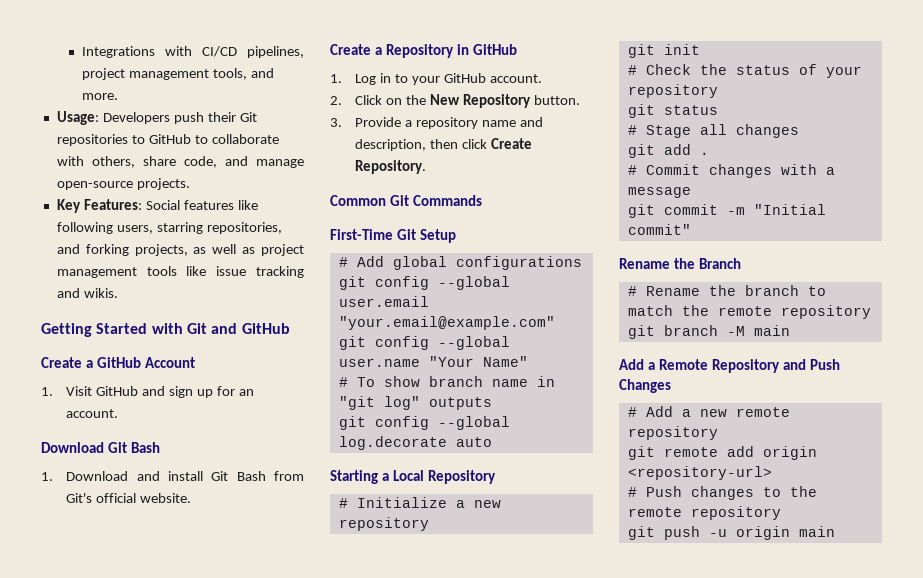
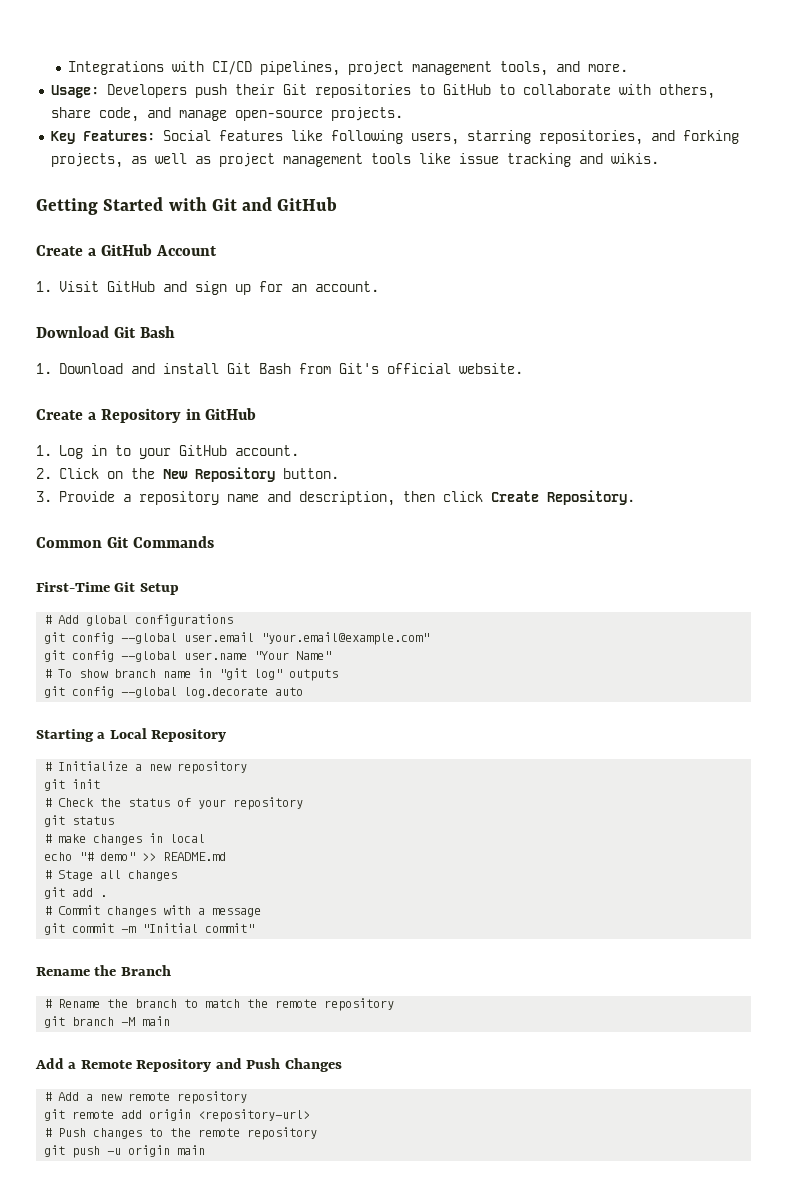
(718, 110) none -> [44,833,206,845] [44,852,227,861] // # make changes in local // echo "# demo" >> README.md

